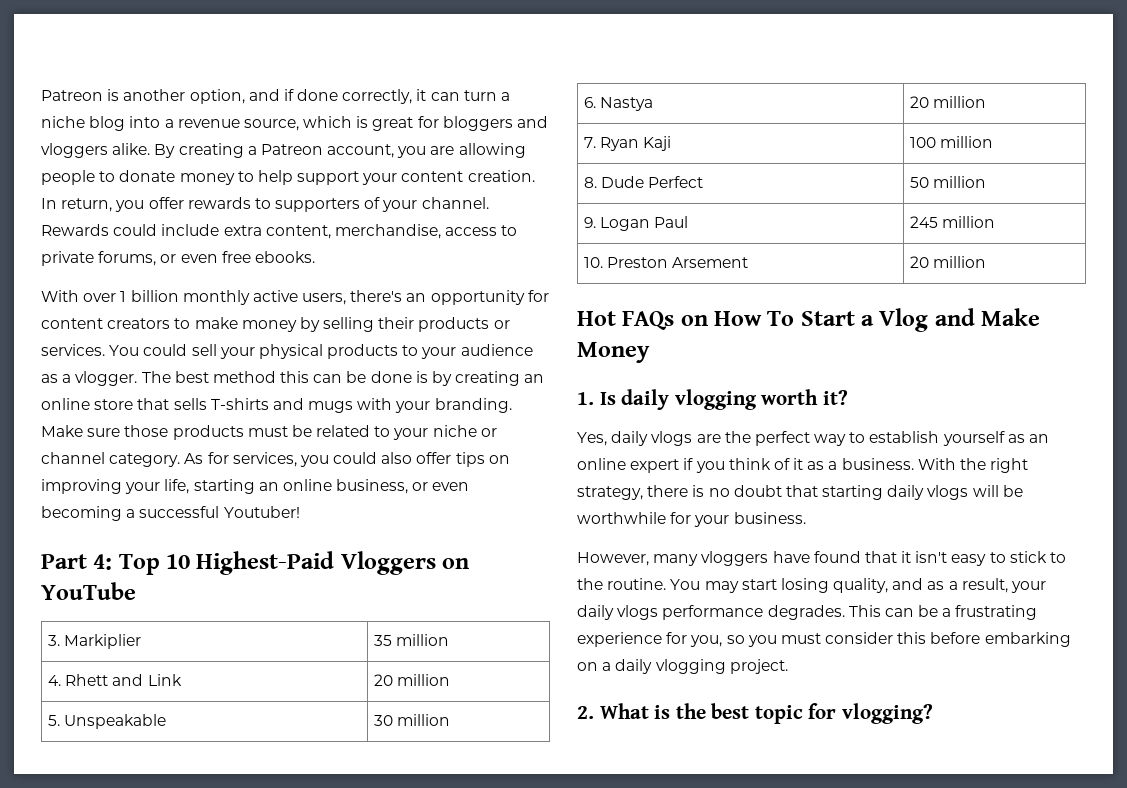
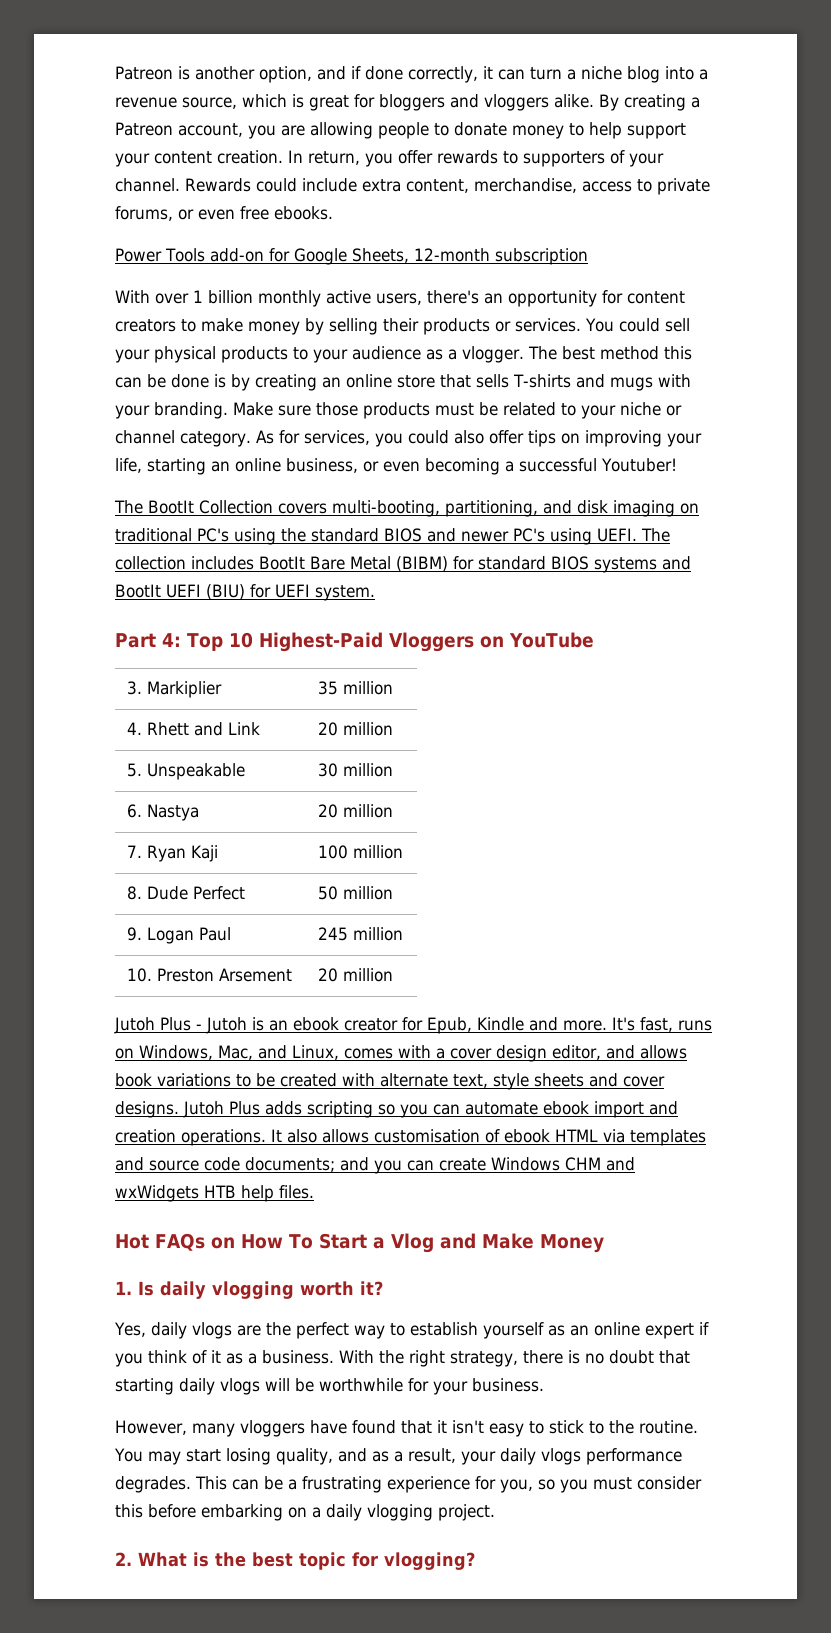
(315, 257) none -> [115,248,588,265] // Power Tools add-on for Google Sheets, 12-month subscription
(300, 512) none -> [114,500,699,517] [115,528,670,545] [115,556,691,573] [115,584,375,601] // The BootIt Collection covers multi-booting, partitioning, and disk imaging on traditional PC's using the standard BIOS and newer PC's using UEFI. The collection includes BootIt Bare Metal (BIBM) for standard BIOS systems and BootIt UEFI (BIU) for UEFI system.
(987, 262) none -> [114,1017,712,1034] [115,1045,687,1062] [115,1073,665,1090] [115,1101,678,1118] [115,1129,706,1146] [115,1157,635,1174] [115,1185,314,1202] // Jutoh Plus - Jutoh is an ebook creator for Epub, Kindle and more. It's fast, runs on Windows, Mac, and Linux, comes with a cover design editor, and allows book variations to be created with alternate text, style sheets and cover designs. Jutoh Plus adds scripting so you can automate ebook import and creation operations. It also allows customisation of ebook HTML via templates and source code documents; and you can create Windows CHM and wxWidgets HTB help files.

